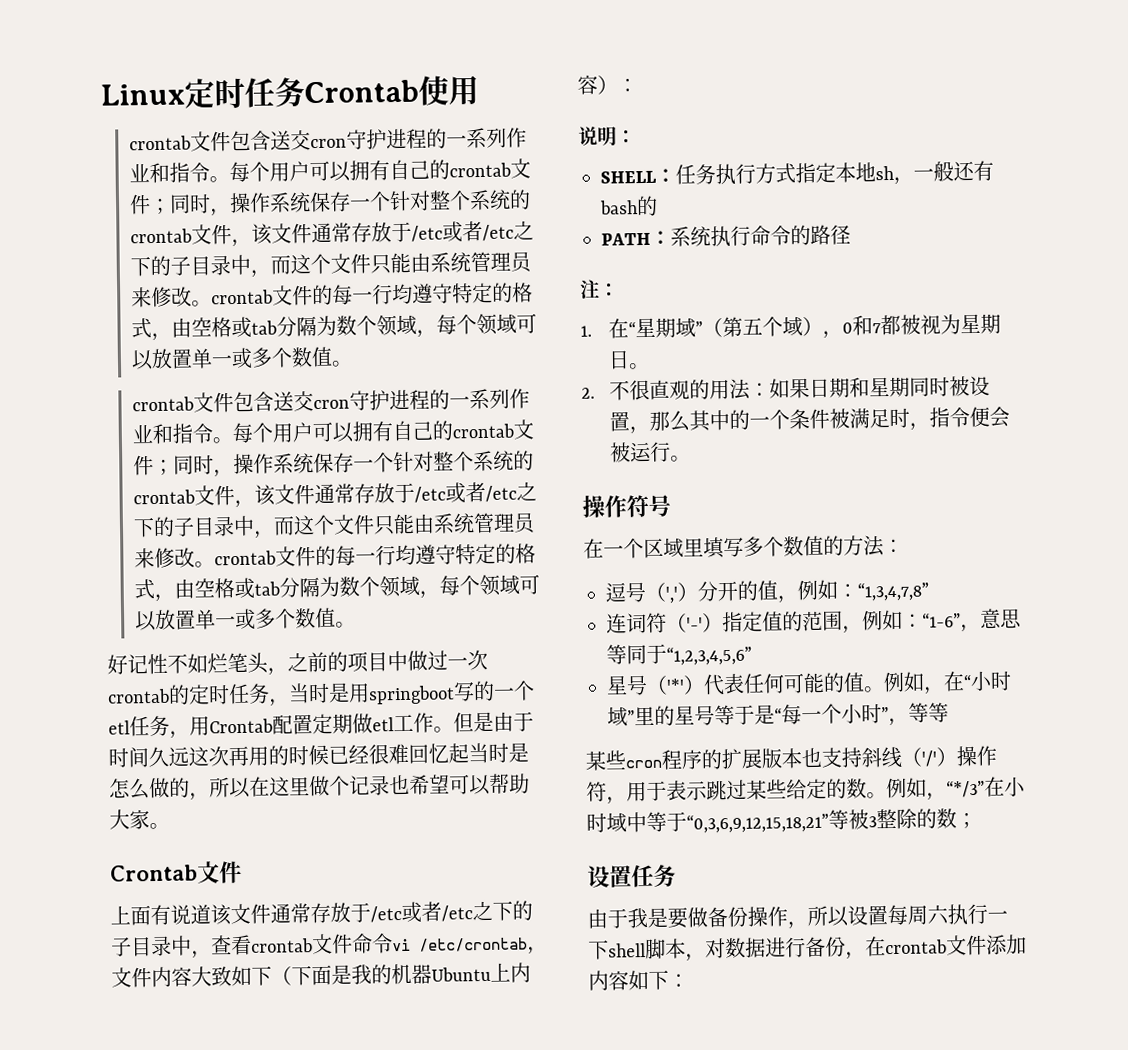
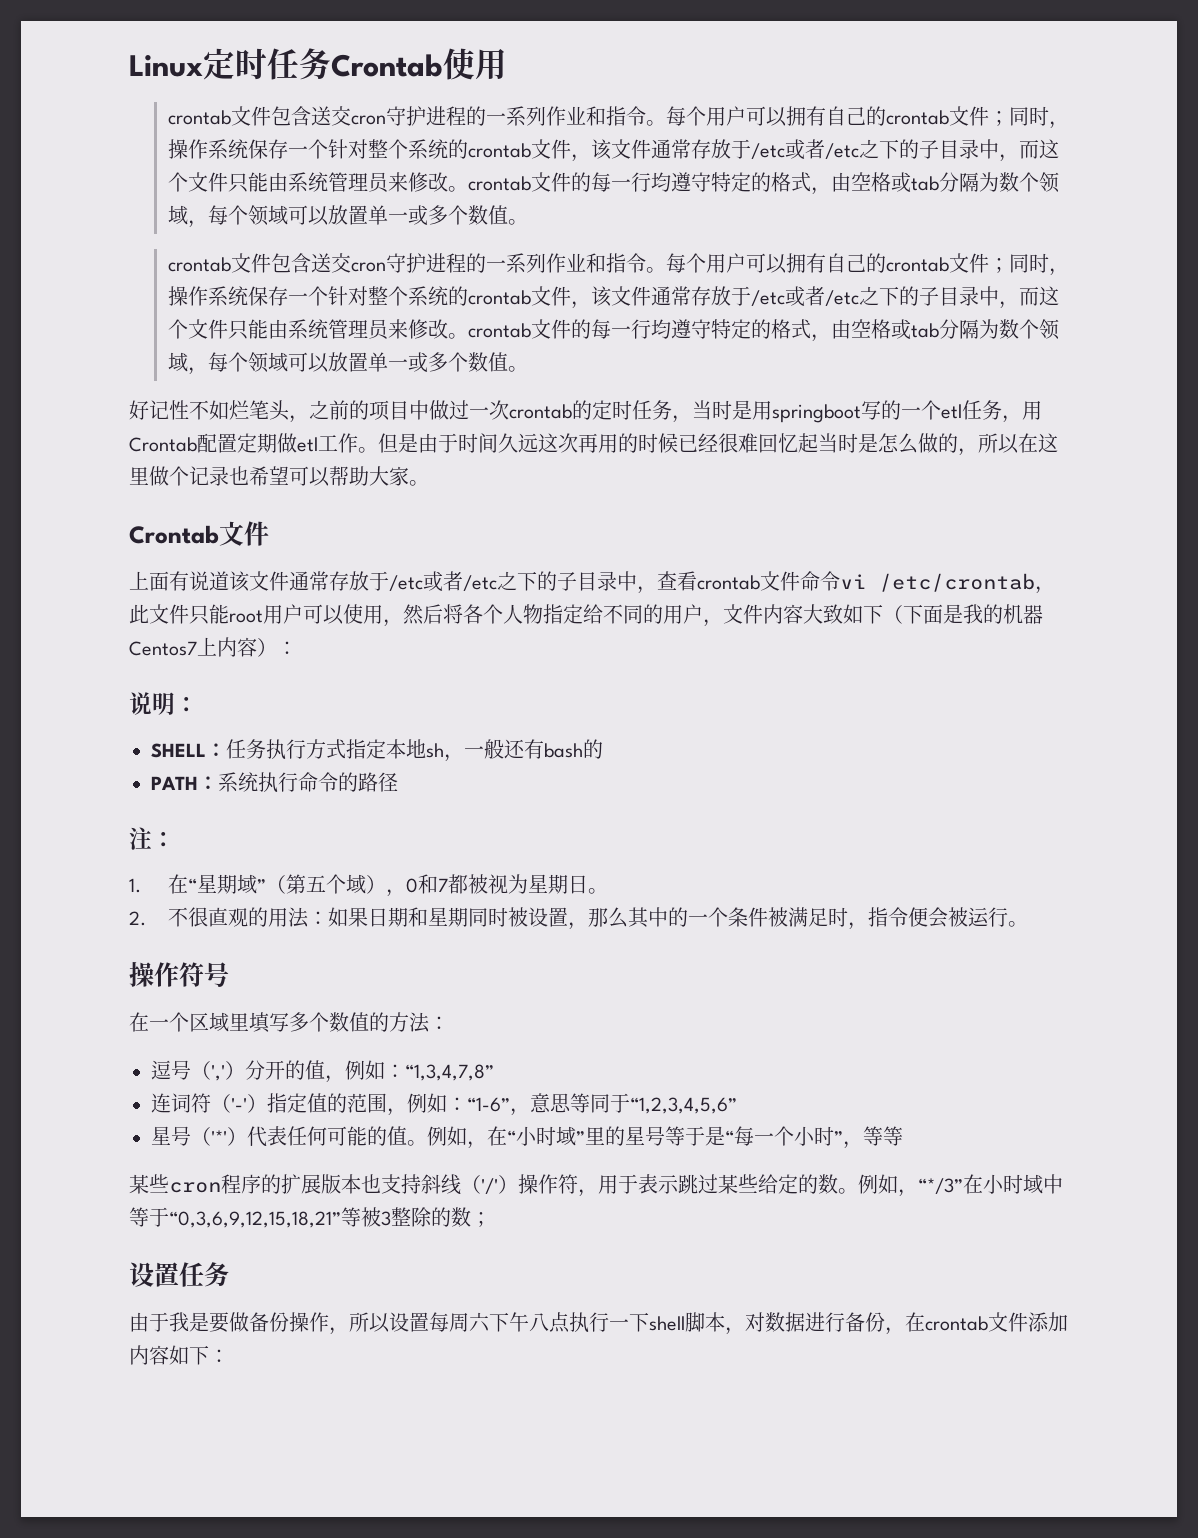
(548, 950) none -> [129,604,723,627] 此文件只能root用户可以使用，然后将各个人物指定给不同的用户，
[431,966,491,982] Ubuntu -> [129,641,197,656] Centos7
(949, 914) none -> [489,1312,570,1333] 下午八点

